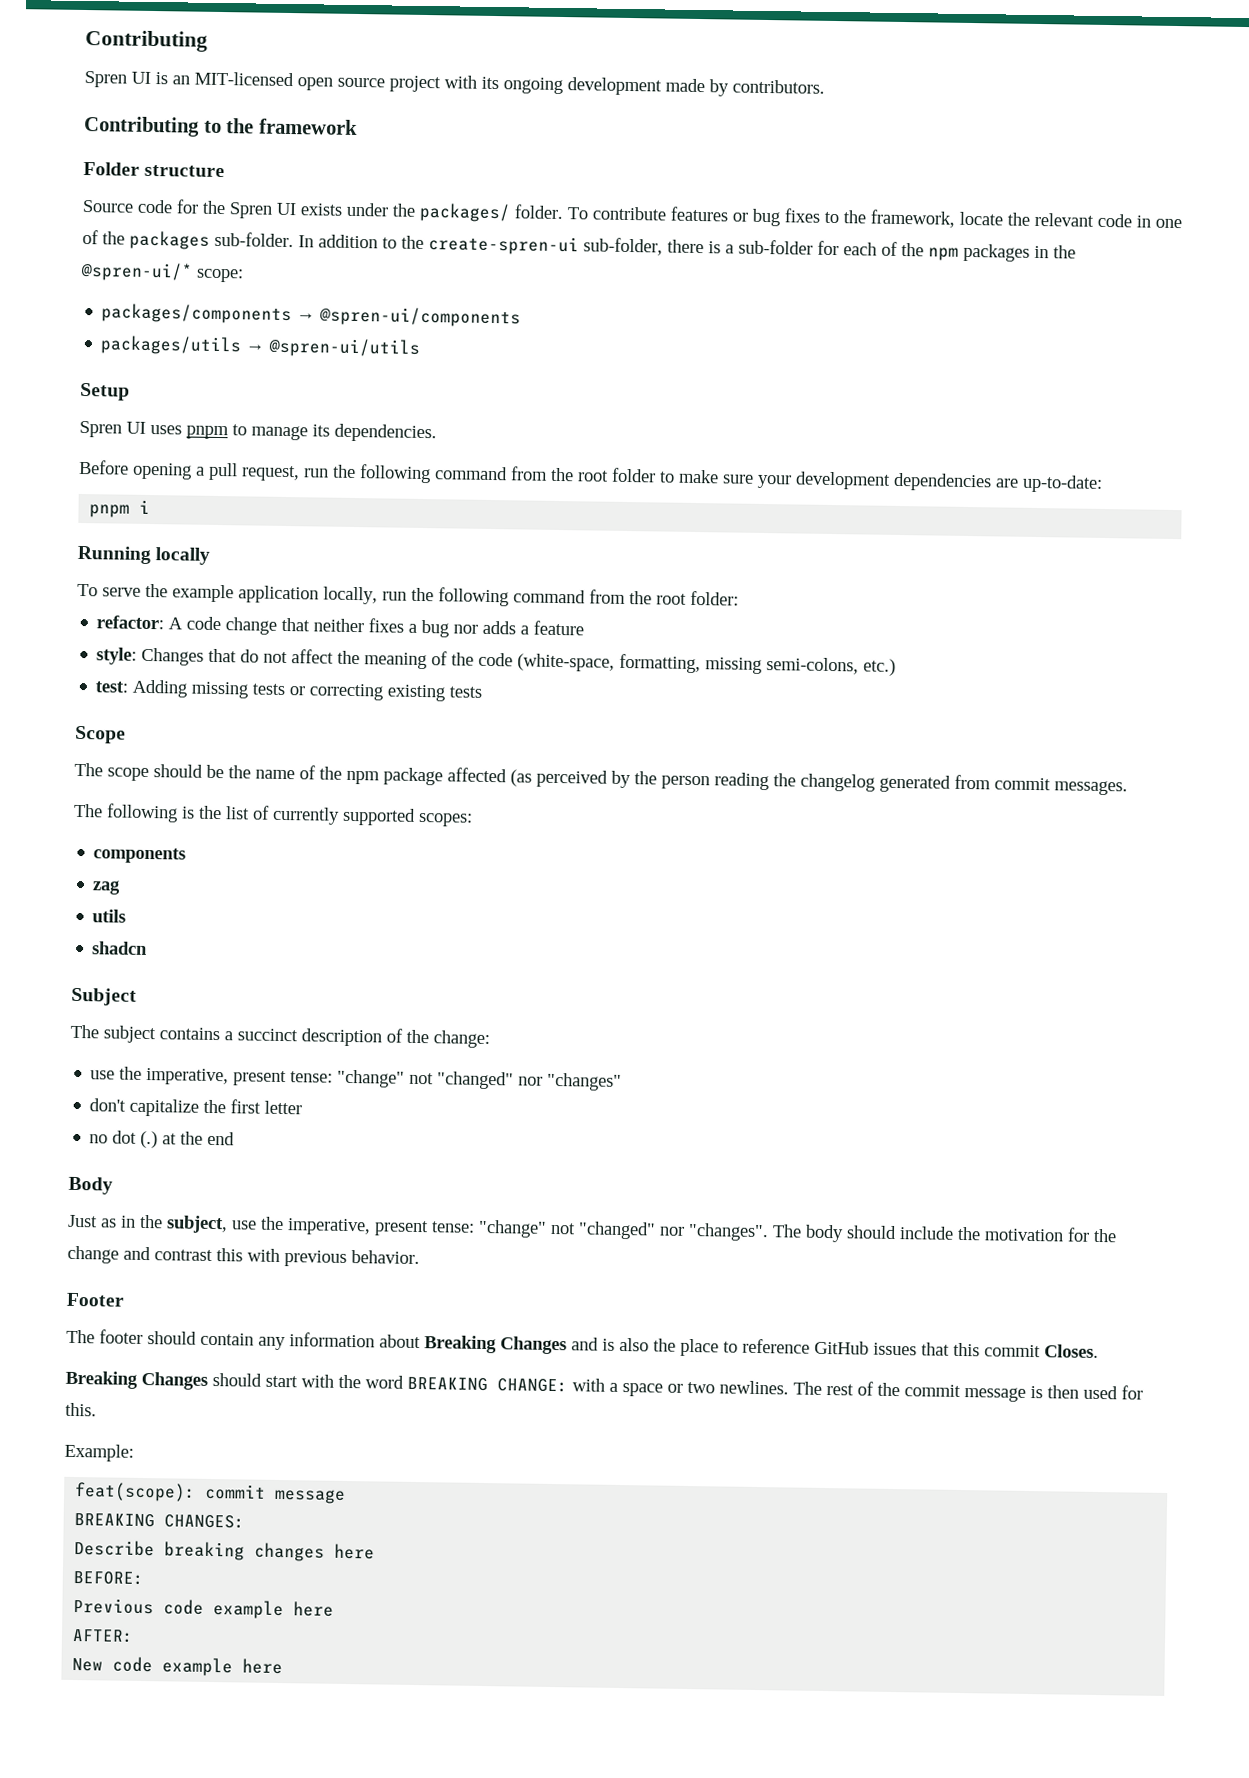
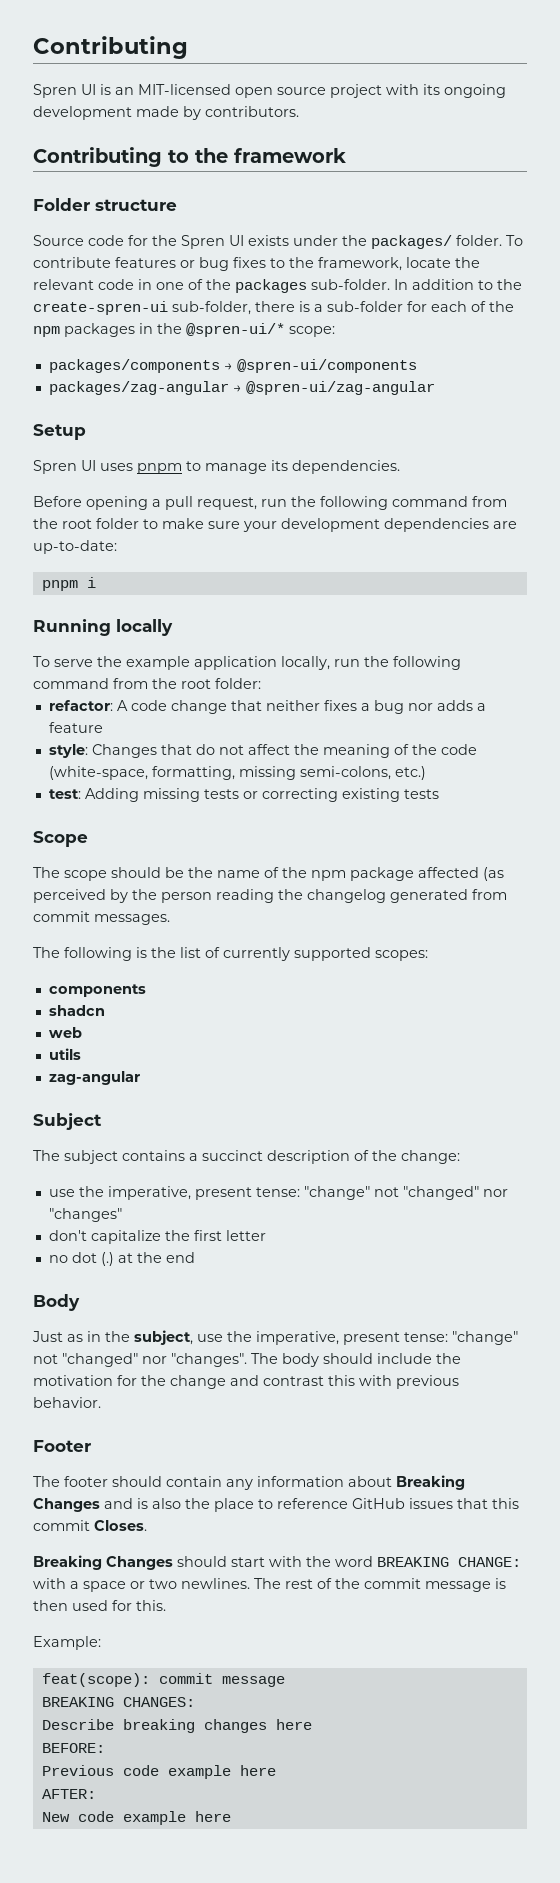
[100,335,422,358] packages/utils → @spren-ui/utils -> [48,381,435,395] packages/zag-angular → @spren-ui/zag-angular
[92,880,122,895] zag -> [48,1005,105,1016] [48,1027,82,1038] shadcn // web
[91,941,149,956] shadcn -> [48,1071,140,1085] zag-angular

